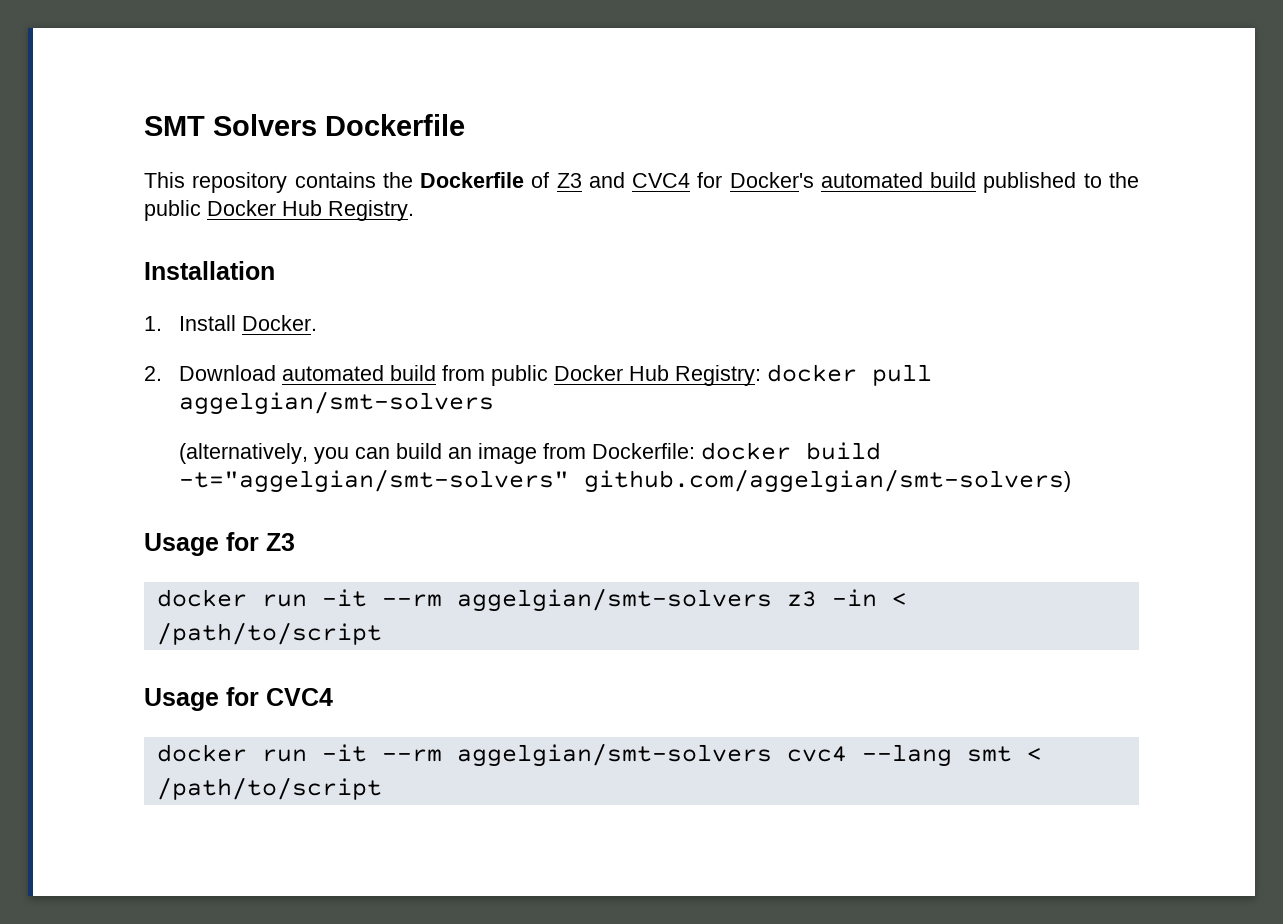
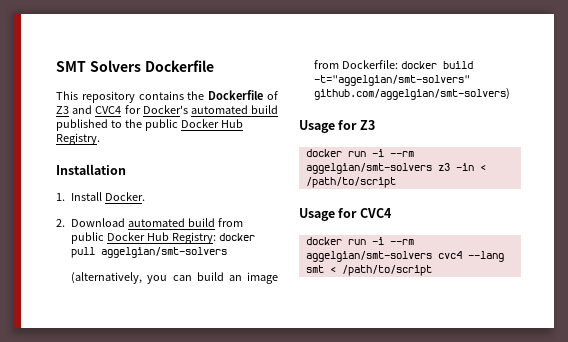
[321,589,367,607] -it -> [371,149,384,157] -i
[321,744,367,762] -it -> [371,237,384,245] -i

